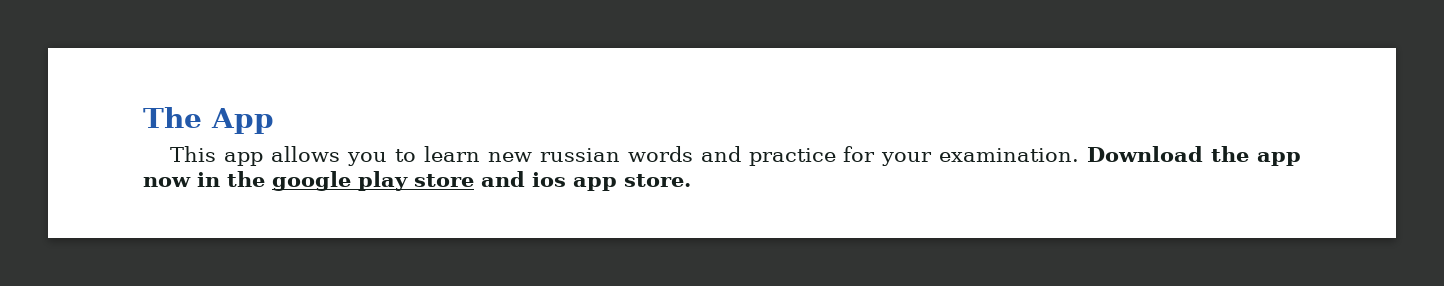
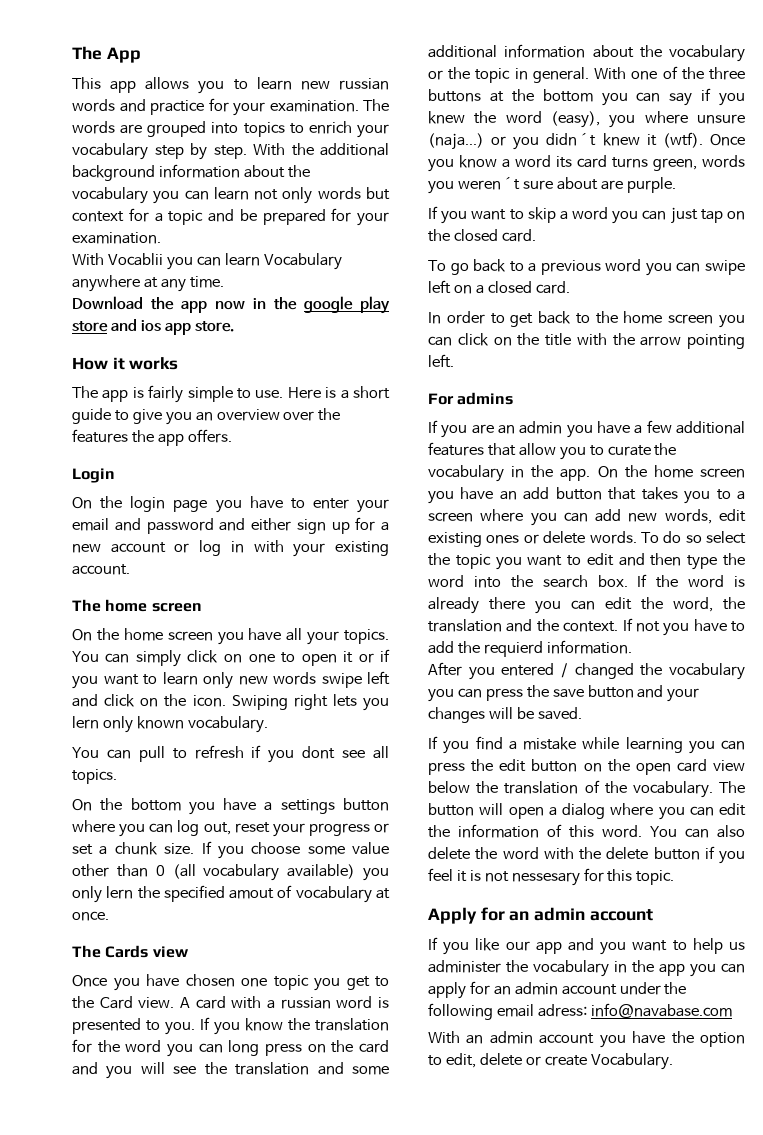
(1080, 155) none -> [363,99,389,111] [72,121,389,138] [72,143,389,160] [72,164,310,181] [72,187,390,204] [72,208,389,226] [72,232,161,244] [72,253,342,270] [72,275,224,292] The words are grouped into topics to enrich your vocabulary step by step. With the additional background information about the vocabulary you can learn not only words but context for a topic and be prepared for your examination. // With Vocablii you can learn Vocabulary anywhere at any time. //
(691, 180) none -> [72,357,179,370] [72,385,390,403] [72,408,341,425] [72,429,232,446] [72,468,115,483] [72,496,389,513] [72,517,389,534] [72,540,390,557] [72,564,130,575] [72,599,202,612] [72,628,389,645] [72,649,390,667] [72,671,390,689] [72,694,389,711] [72,716,268,733] [72,745,389,763] [72,769,117,784] [72,798,389,815] [72,820,389,837] [72,841,389,859] [72,864,389,881] [72,885,390,903] [72,911,109,921] [72,945,189,958] [72,974,389,991] [72,996,389,1009] [72,1017,389,1035] [72,1039,389,1057] [72,1062,390,1079] [428,44,745,62] [428,66,745,83] [428,88,745,106] [428,111,745,128] [428,132,745,150] [428,155,745,172] [428,176,676,194] [428,206,745,224] [428,229,536,242] [428,259,745,276] [428,280,570,294] [428,311,745,328] [428,333,745,349] [428,354,454,368] [428,392,514,405] [428,420,745,438] [428,442,677,460] [428,465,745,482] [428,487,745,504] [428,509,746,526] [428,531,746,547] [428,553,745,570] [428,574,745,588] [428,597,745,614] [428,618,745,636] [428,640,632,657] [428,662,745,680] [428,685,700,702] [428,707,582,723] [428,736,745,754] [428,759,745,775] [428,780,745,798] [428,803,746,820] [428,824,745,838] [428,846,745,864] [428,868,675,886] [428,907,653,924] [428,937,745,955] [428,960,745,977] [428,981,687,999] [428,1003,732,1020] [428,1031,745,1048] [428,1053,673,1070] // How it works // The app is fairly simple to use. Here is a short guide to give you an overview over the features the app offers. // Login // On the login page you have to enter your email and password and either sign up for a new account or log in with your existing account. // The home screen // On the home screen you have all your topics. You can simply click on one to open it or if you want to learn only new words swipe left and click on the icon. Swiping right lets you lern only known vocabulary. // You can pull to refresh if you dont see all topics. // On the bottom you have a settings button where you can log out, reset your progress or set a chunk size. If you choose some value other than 0 (all vocabulary available) you only lern the specified amout of vocabulary at once. // The Cards view // Once you have chosen one topic you get to the Card view. A card with a russian word is presented to you. If you know the translation for the word you can long press on the card and you will see the translation and some additional information about the vocabulary or the topic in general. With one of the three buttons at the bottom you can say if you knew the word (easy), you where unsure (naja...) or you didn´t knew it (wtf). Once you know a word its card turns green, words you weren´t sure about are purple. // If you want to skip a word you can just tap on the closed card. // To go back to a previous word you can swipe left on a closed card. // In order to get back to the home screen you can click on the title with the arrow pointing left. // For admins // If you are an admin you have a few additional features that allow you to curate the vocabulary in the app. On the home screen you have an add button that takes you to a screen where you can add new words, edit existing ones or delete words. To do so select the topic you want to edit and then type the word into the search box. If the word is already there you can edit the word, the translation and the context. If not you have to add the requierd information. // After you entered / changed the vocabulary you can press the save button and your changes will be saved. // If you find a mistake while learning you can press the edit button on the open card view below the translation of the vocabulary. The button will open a dialog where you can edit the information of this word. You can also delete the word with the delete button if you feel it is not nessesary for this topic. // Apply for an admin account // If you like our app and you want to help us administer the vocabulary in the app you can apply for an admin account under the following email adress: info@navabase.com // With an admin account you have the option to edit, delete or create Vocabulary.

